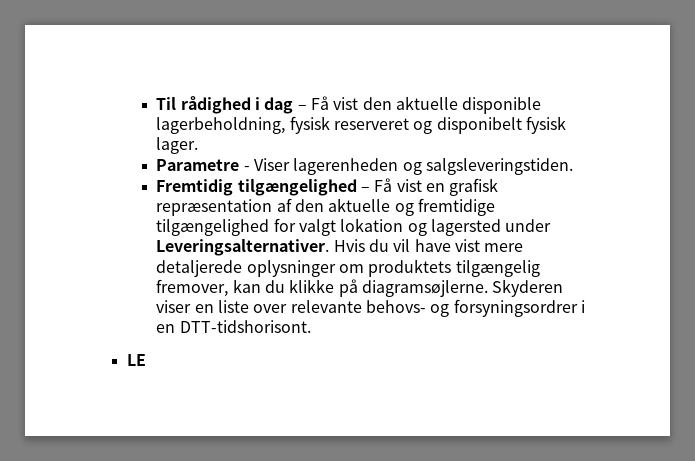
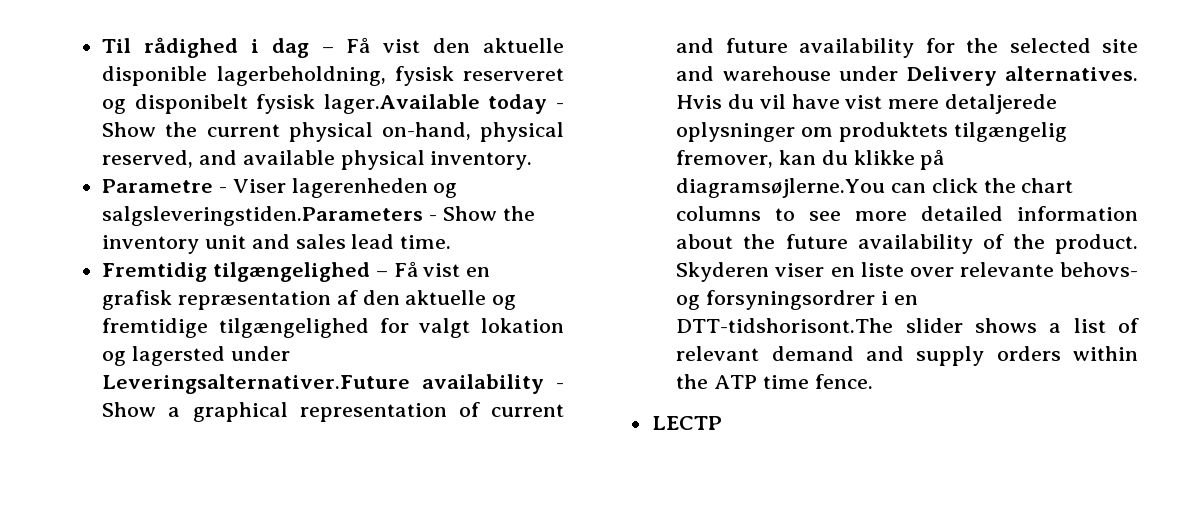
[156,137,199,154] lager. -> [323,94,564,114] [102,122,564,142] [102,150,533,170] lager.Available today - Show the current physical on-hand, physical reserved, and available physical inventory.
[426,158,574,175] salgsleveringstiden. -> [102,206,535,226] [102,234,452,254] salgsleveringstiden.Parameters - Show the inventory unit and sales lead time.
[156,239,330,256] Leveringsalternativer. -> [102,374,564,394] [102,402,564,422] [676,38,1138,58] [676,66,1138,86] Leveringsalternativer.Future availability - Show a graphical representation of current and future availability for the selected site and warehouse under Delivery alternatives.
[362,280,489,297] diagramsøjlerne. -> [676,178,1074,198] [676,206,1138,221] [676,234,1138,254] diagramsøjlerne.You can click the chart columns to see more detailed information about the future availability of the product.
[179,320,311,333] [126,354,146,366] DTT-tidshorisont. // LE -> [676,318,1139,333] [676,346,1138,366] [676,374,873,389] [651,416,722,430] DTT-tidshorisont.The slider shows a list of relevant demand and supply orders within the ATP time fence. // LECTP

